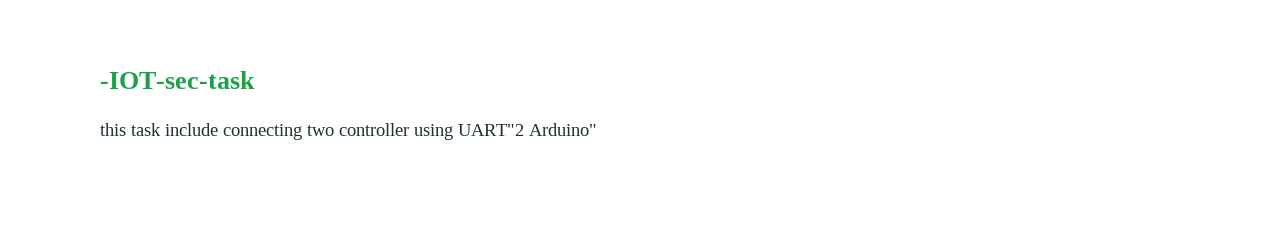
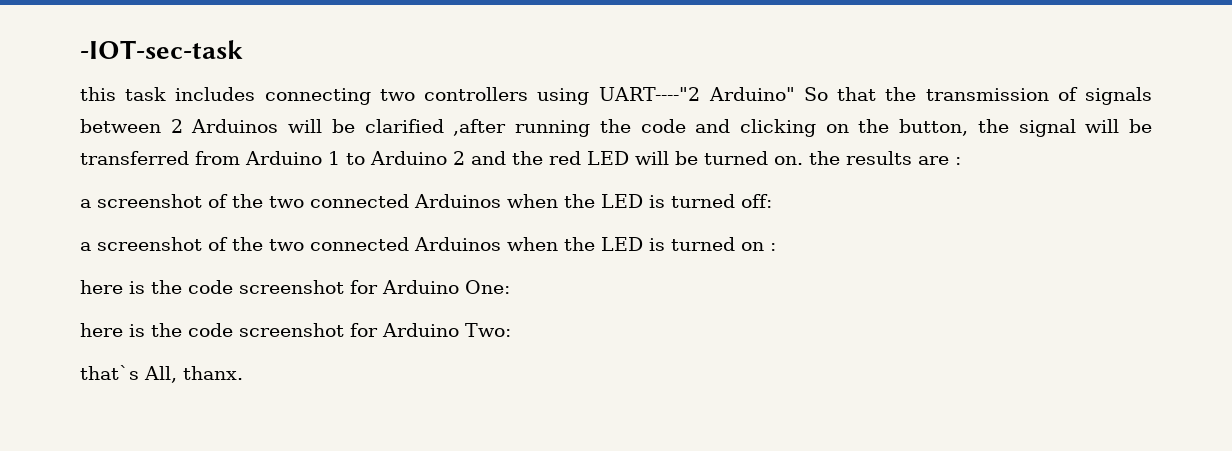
[165,123,218,136] include -> [175,87,256,101] includes
[339,123,597,140] controller using UART"2 Arduino" -> [424,87,1152,105] [80,119,1152,137] [80,151,961,165] [80,194,772,208] [80,237,776,251] [80,280,510,294] [80,323,511,337] [80,365,243,383] controllers using UART----"2 Arduino" So that the transmission of signals between 2 Arduinos will be clarified ,after running the code and clicking on the button, the signal will be transferred from Arduino 1 to Arduino 2 and the red LED will be turned on. the results are : // a screenshot of the two connected Arduinos when the LED is turned off: // a screenshot of the two connected Arduinos when the LED is turned on : // here is the code screenshot for Arduino One: // here is the code screenshot for Arduino Two: // that`s All, thanx.

